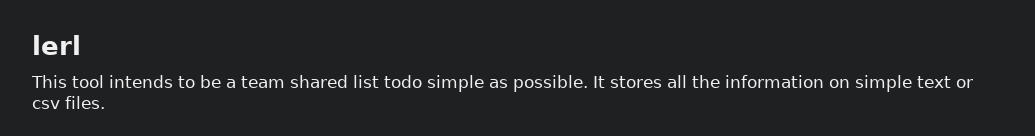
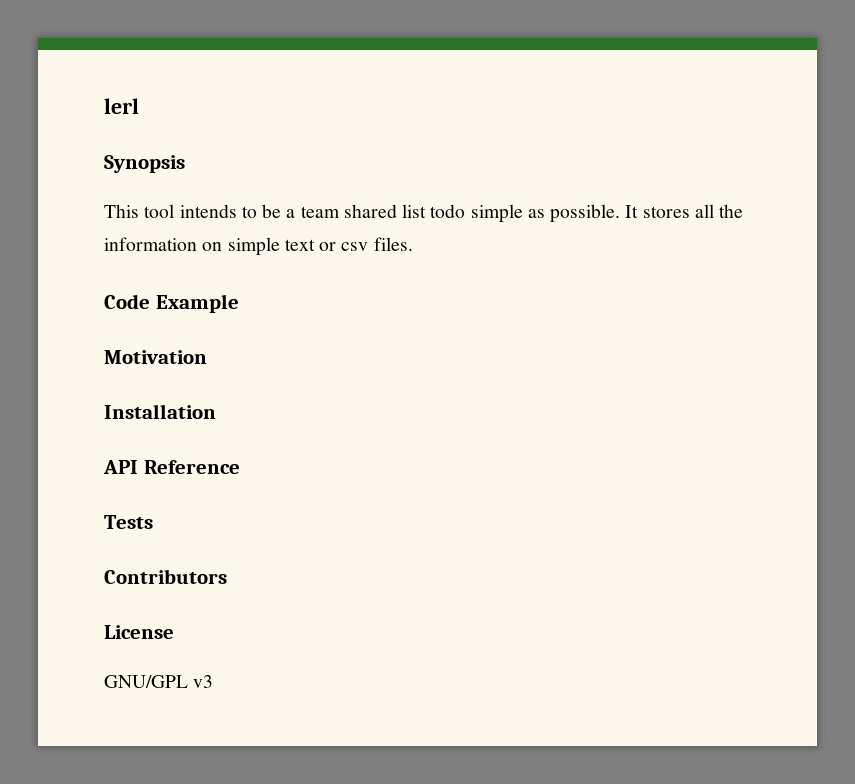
(81, 45) none -> [104,155,185,173] // Synopsis
(105, 102) none -> [104,294,239,313] [104,350,207,364] [104,404,216,419] [103,460,240,474] [104,515,153,529] [104,569,227,584] [104,625,174,639] [104,675,214,688] // Code Example // Motivation // Installation // API Reference // Tests // Contributors // License // GNU/GPL v3

